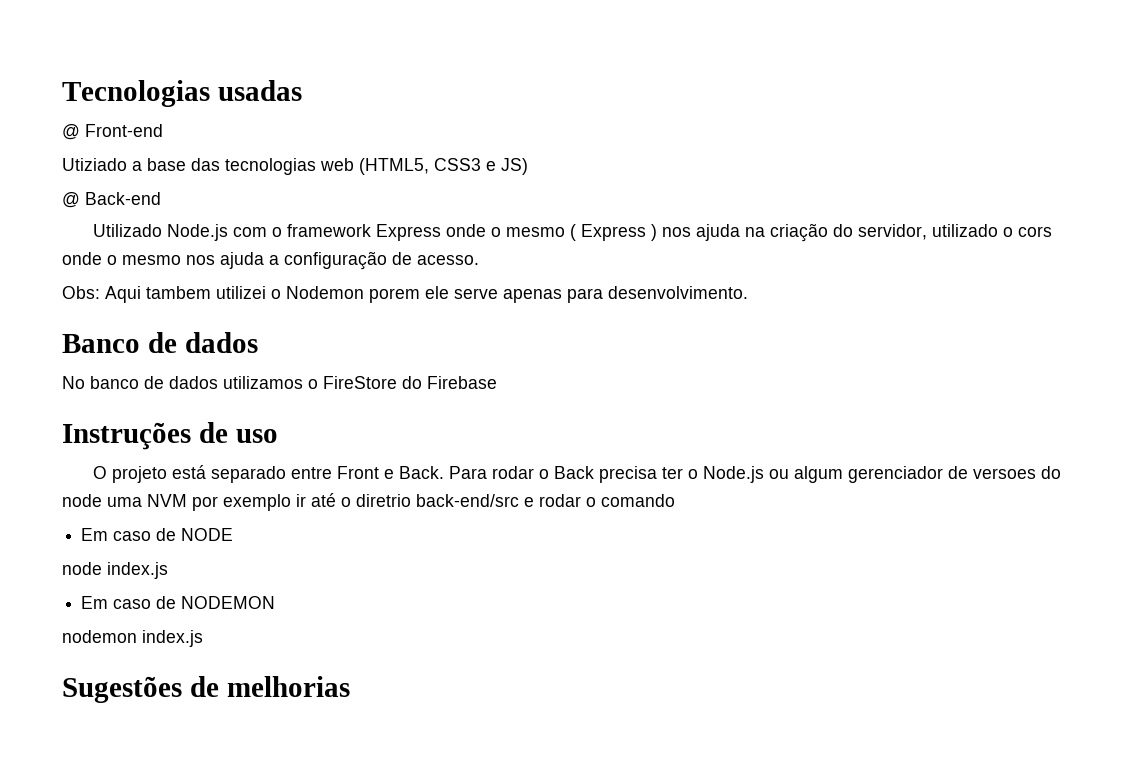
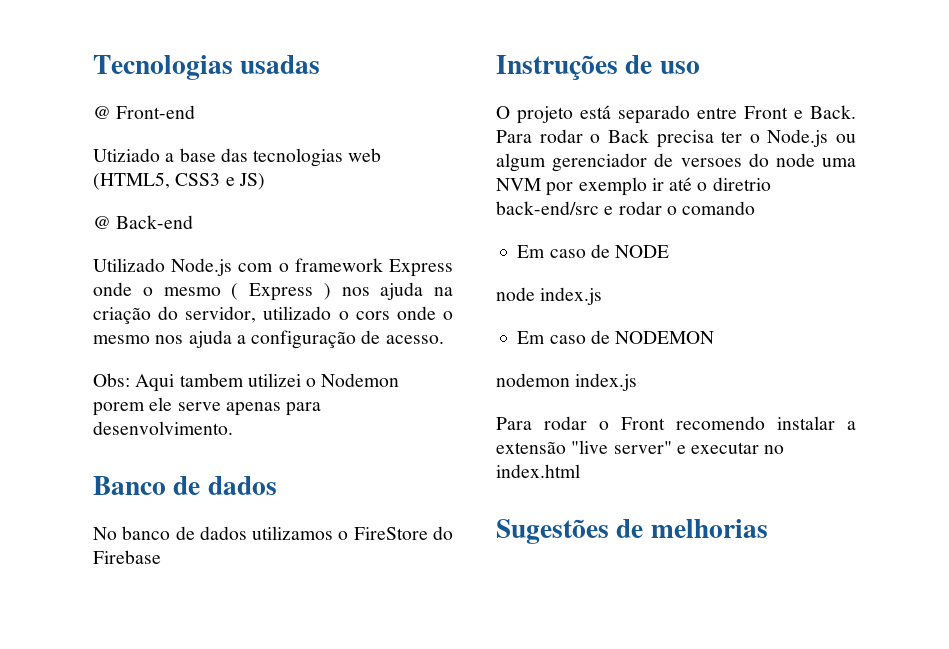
(203, 638) none -> [496,416,856,430] [496,440,785,454] [496,464,580,478] // Para rodar o Front recomendo instalar a extensão "live server" e executar no index.html

